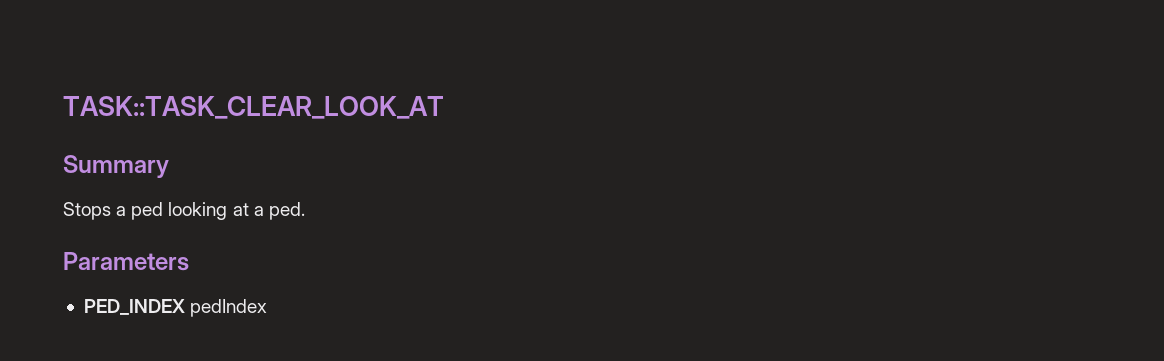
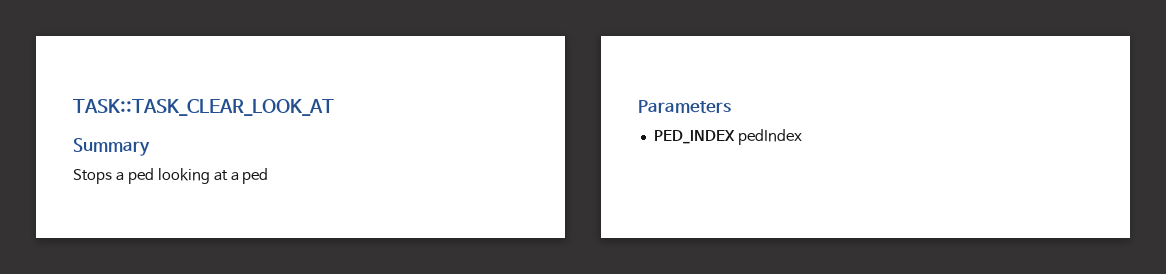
[268,202,305,220] ped. -> [242,168,269,184] ped

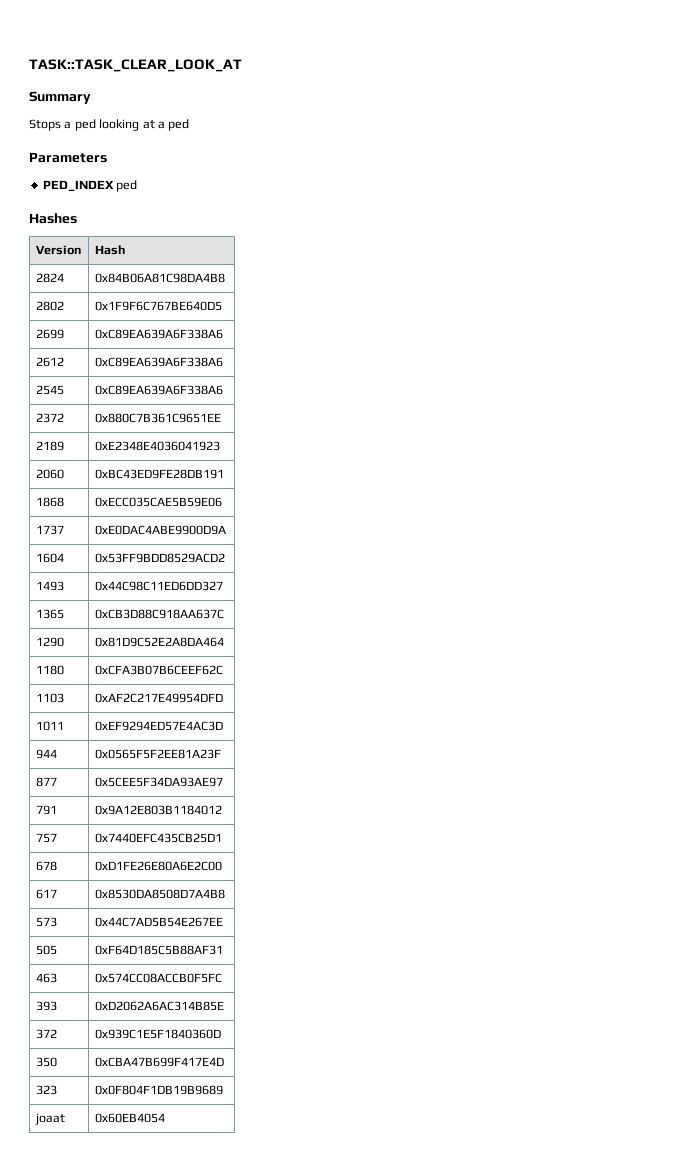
[737,129,802,145] pedIndex -> [116,180,138,192] [29,213,77,224] [35,245,81,255] [94,245,125,255] [35,273,64,283] [94,273,225,283] [35,301,64,311] [94,301,222,311] [35,329,64,339] [94,329,223,339] [35,357,64,367] [94,357,223,367] [35,385,64,395] [94,385,223,395] [35,413,64,423] [94,413,221,423] [35,441,64,451] [94,441,220,451] [35,469,64,479] [94,469,224,479] [35,497,64,507] [94,497,222,507] [35,525,64,535] [94,525,226,535] [35,553,64,563] [94,553,225,563] [35,581,64,591] [94,581,223,591] [35,609,64,619] [94,609,224,619] [35,637,64,647] [94,637,224,647] [35,665,64,675] [94,665,223,675] [35,693,64,703] [94,693,223,703] [35,721,64,731] [94,721,223,731] [35,749,57,759] [94,749,221,759] [35,777,57,787] [94,777,223,787] [35,805,57,815] [94,805,222,815] [35,833,57,843] [94,833,222,843] [35,861,57,871] [94,861,222,871] [35,889,57,899] [94,889,225,899] [35,917,57,927] [94,917,223,927] [35,945,57,955] [94,945,223,955] [35,973,57,983] [94,973,222,983] [35,1001,57,1011] [94,1001,224,1011] [35,1029,57,1039] [94,1029,221,1039] [35,1057,57,1067] [94,1057,224,1067] [35,1085,57,1095] [94,1085,223,1095] [34,1113,65,1125] [94,1113,165,1123] ped // Hashes // Version | Hash // 2824 | 0x84B06A81C98DA4B8 // 2802 | 0x1F9F6C767BE640D5 // 2699 | 0xC89EA639A6F338A6 // 2612 | 0xC89EA639A6F338A6 // 2545 | 0xC89EA639A6F338A6 // 2372 | 0x880C7B361C9651EE // 2189 | 0xE2348E4036041923 // 2060 | 0xBC43ED9FE28DB191 // 1868 | 0xECC035CAE5B59E06 // 1737 | 0xE0DAC4ABE9900D9A // 1604 | 0x53FF9BDD8529ACD2 // 1493 | 0x44C98C11ED6DD327 // 1365 | 0xCB3D88C918AA637C // 1290 | 0x81D9C52E2A8DA464 // 1180 | 0xCFA3B07B6CEEF62C // 1103 | 0xAF2C217E49954DFD // 1011 | 0xEF9294ED57E4AC3D // 944 | 0x0565F5F2EE81A23F // 877 | 0x5CEE5F34DA93AE97 // 791 | 0x9A12E803B1184012 // 757 | 0x7440EFC435CB25D1 // 678 | 0xD1FE26E80A6E2C00 // 617 | 0x8530DA8508D7A4B8 // 573 | 0x44C7AD5B54E267EE // 505 | 0xF64D185C5B88AF31 // 463 | 0x574CC08ACCB0F5FC // 393 | 0xD2062A6AC314B85E // 372 | 0x939C1E5F1840360D // 350 | 0xCBA47B699F417E4D // 323 | 0x0F804F1DB19B9689 // joaat | 0x60EB4054

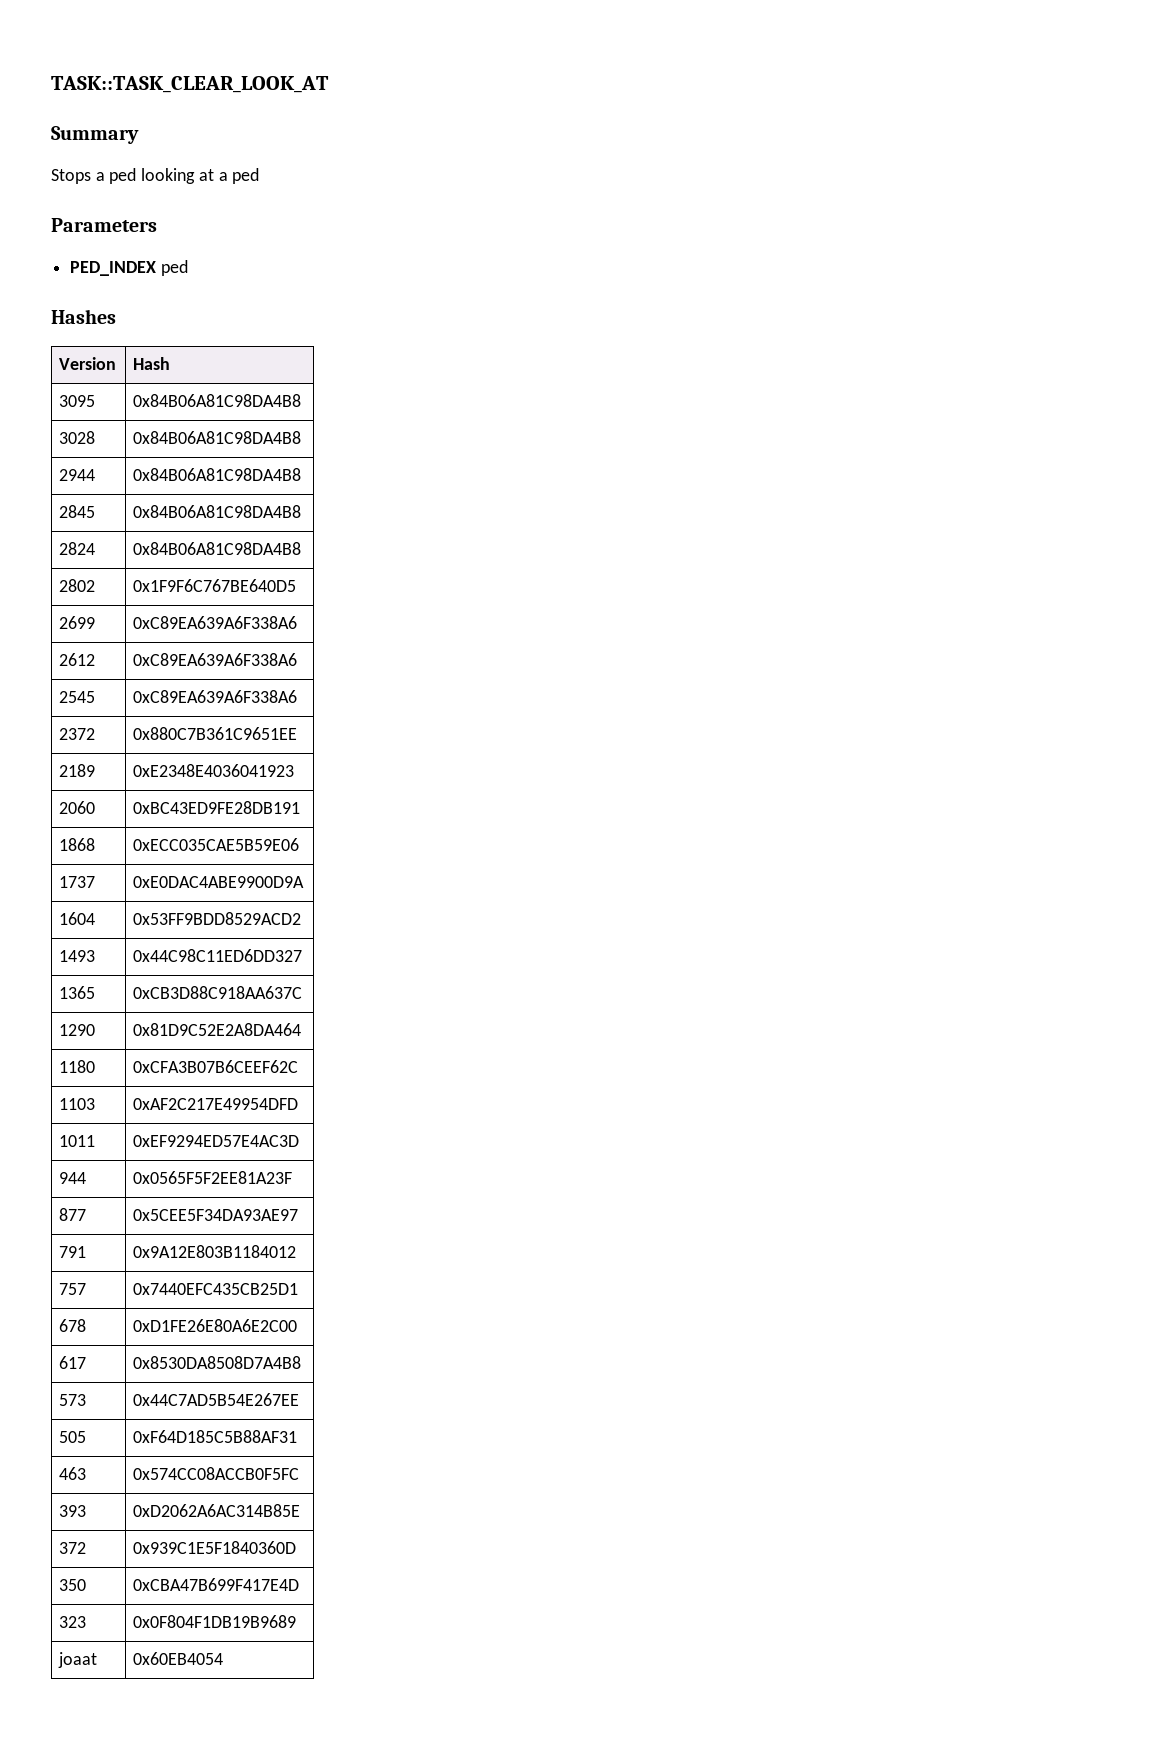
(125, 250) none -> [59,395,96,407] [133,394,302,407] [59,431,96,444] [133,431,302,444] [59,469,96,481] [133,468,302,481] [59,505,96,518] [133,505,302,518] // 3095 | 0x84B06A81C98DA4B8 // 3028 | 0x84B06A81C98DA4B8 // 2944 | 0x84B06A81C98DA4B8 // 2845 | 0x84B06A81C98DA4B8

